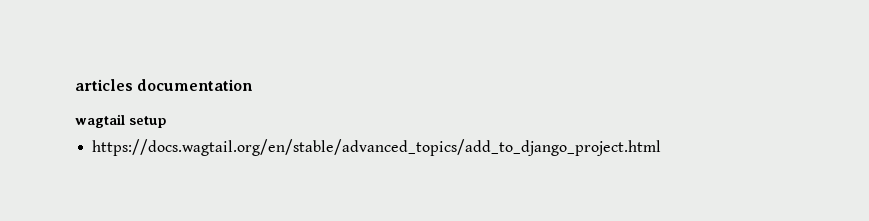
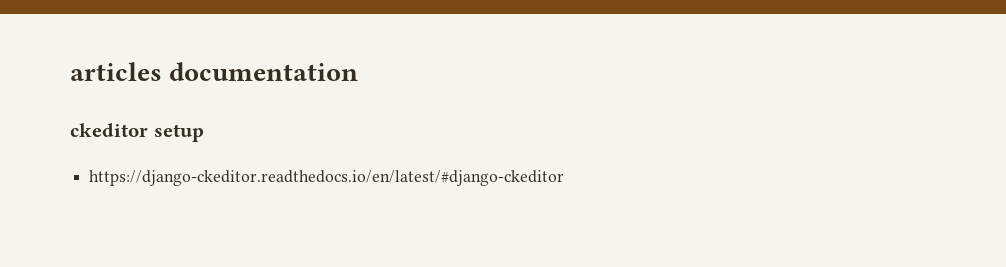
[75,114,125,128] wagtail -> [70,123,148,137] ckeditor
[92,139,662,156] https://docs.wagtail.org/en/stable/advanced_topics/add_to_django_project.html -> [89,170,565,186] https://django-ckeditor.readthedocs.io/en/latest/#django-ckeditor

